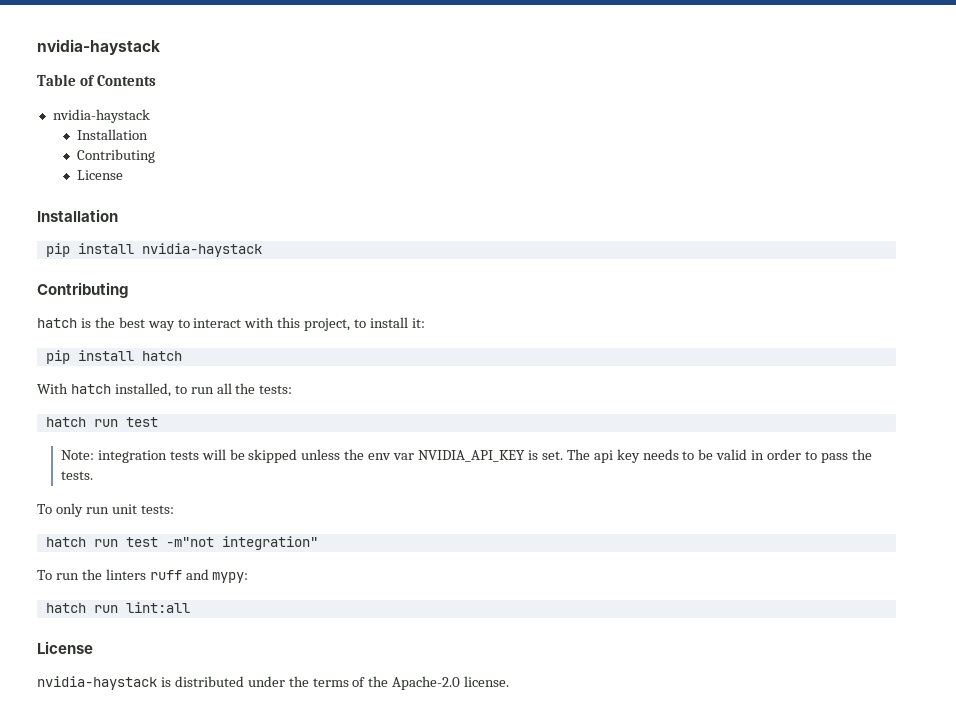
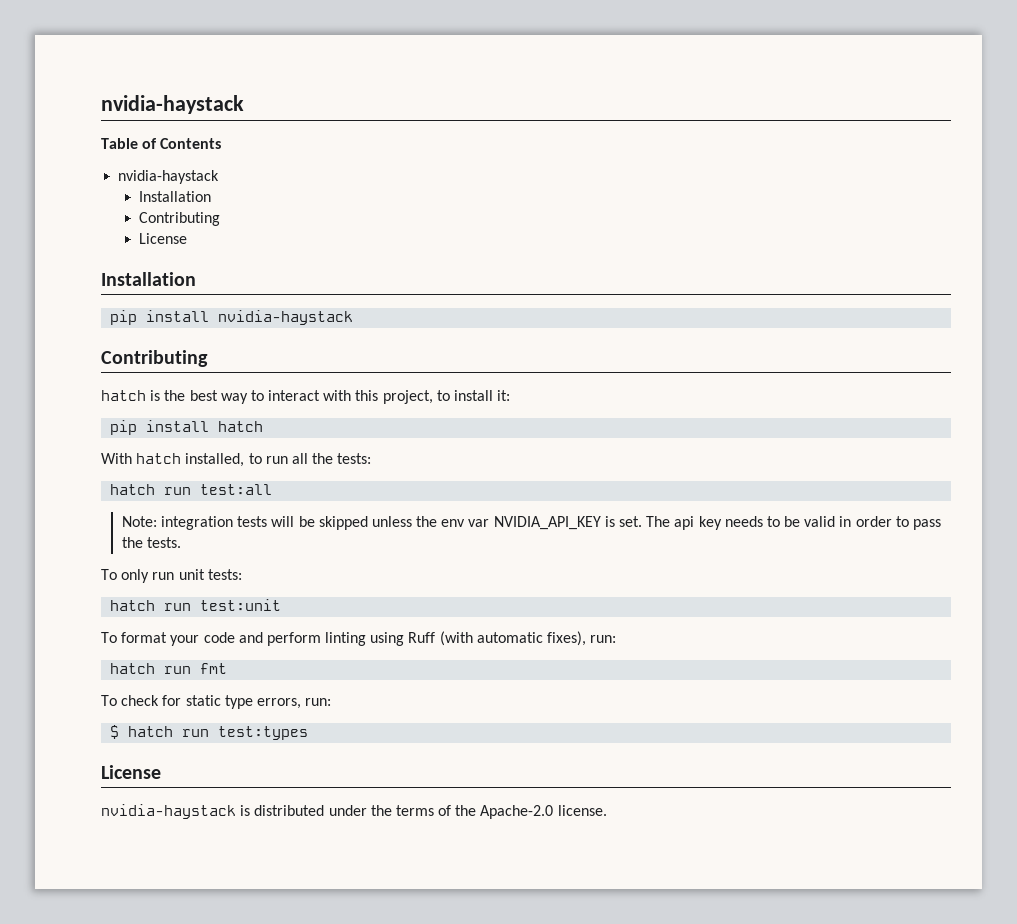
[125,417,158,427] test -> [200,484,273,495] test:all
[125,536,318,550] [37,569,249,583] [45,602,190,613] test -m"not integration" // To run the linters ruff and mypy: // hatch run lint:all -> [200,599,282,611] [101,631,617,646] [110,663,228,674] [101,695,332,709] [110,725,309,740] test:unit // To format your code and perform linting using Ruff (with automatic fixes), run: // hatch run fmt // To check for static type errors, run: // $ hatch run test:types

